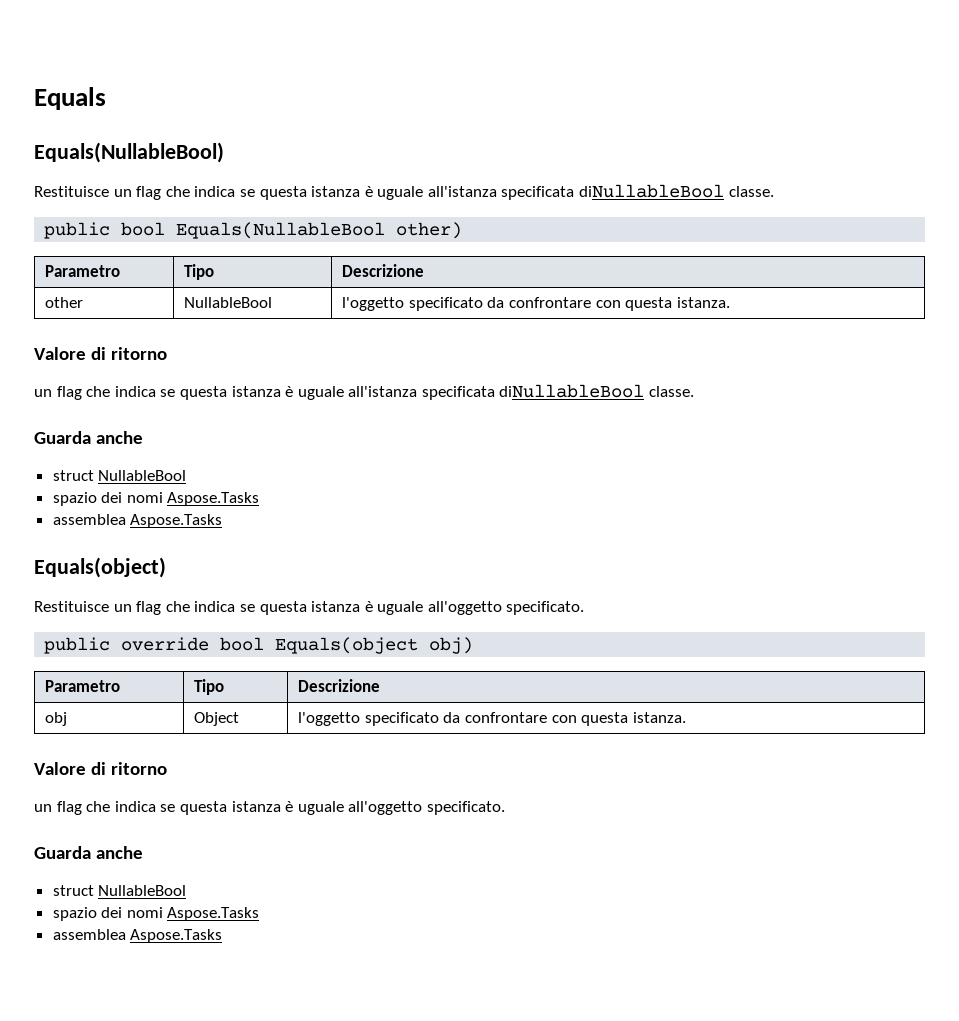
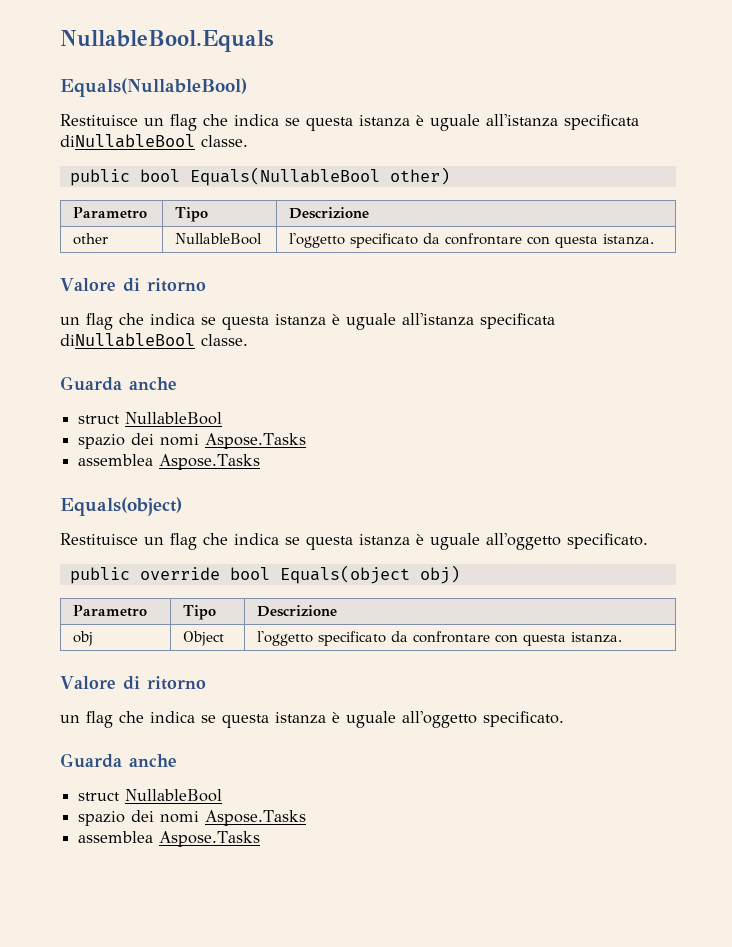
[34,87,106,110] Equals -> [60,30,274,52] NullableBool.Equals

